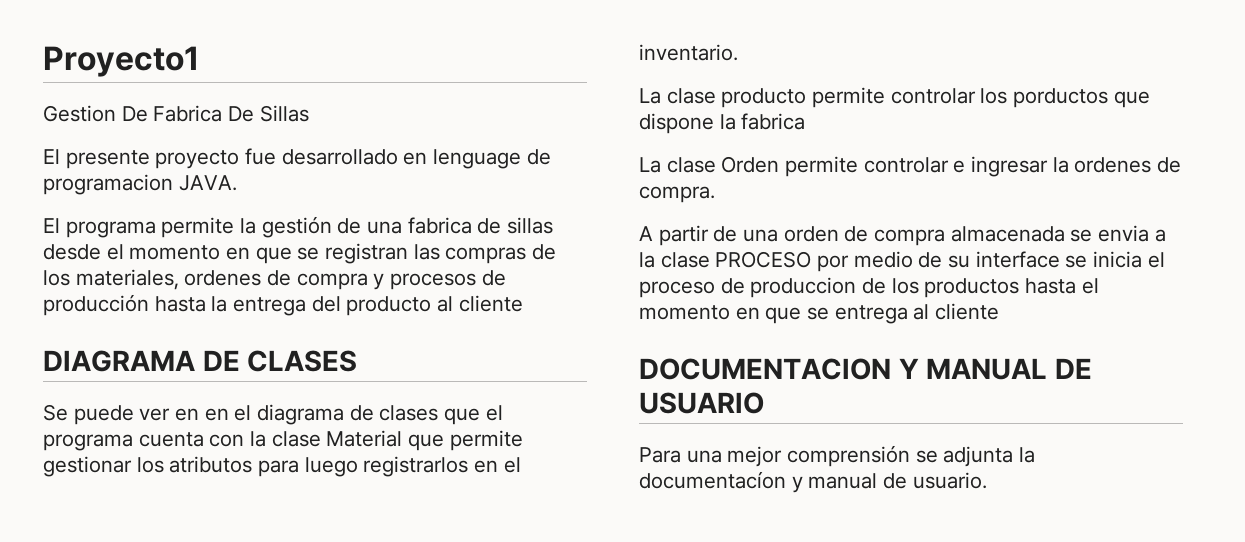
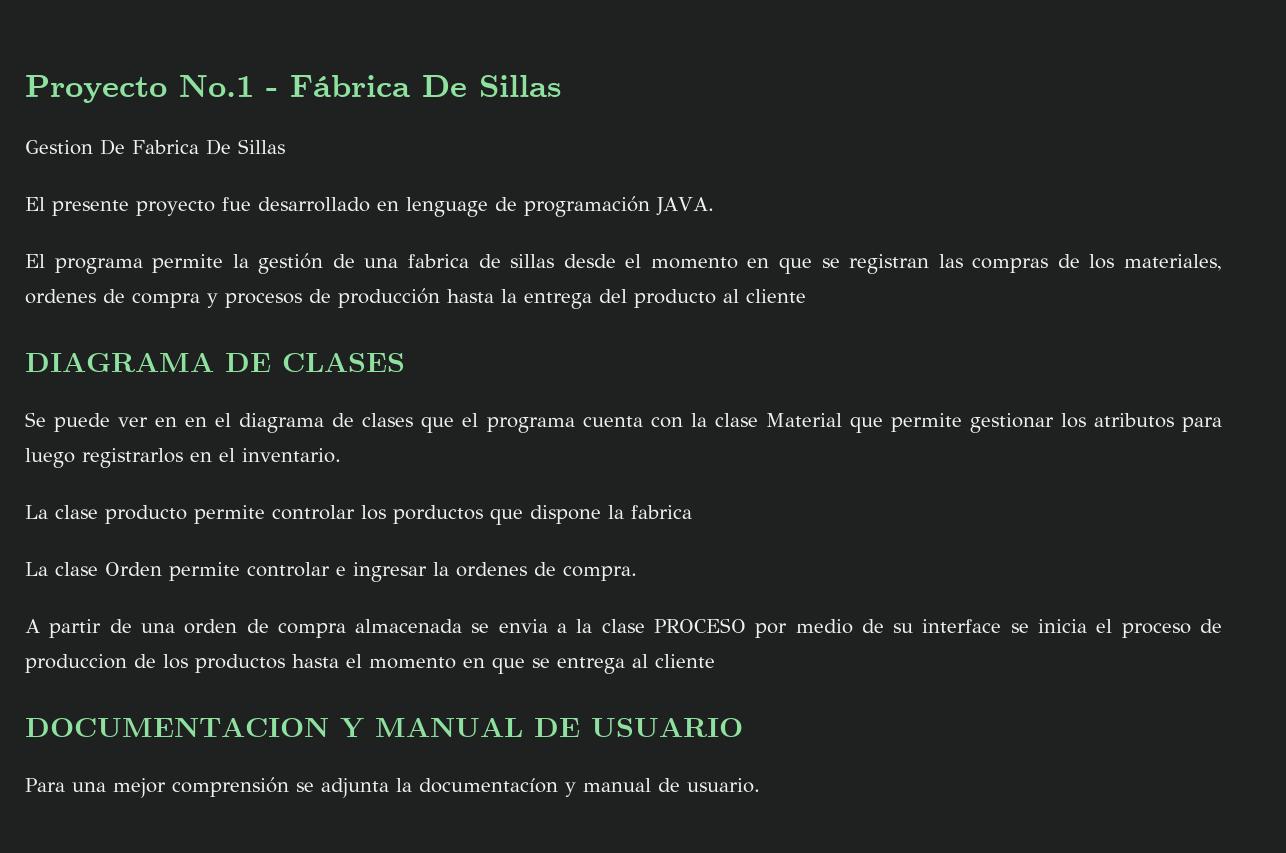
[43,46,199,77] Proyecto1 -> [25,75,562,103] Proyecto No.1 - Fábrica De Sillas
[43,174,173,195] programacion -> [524,196,650,217] programación

